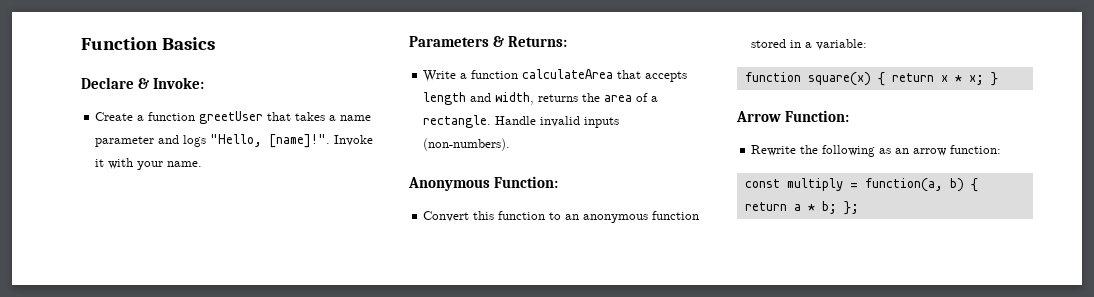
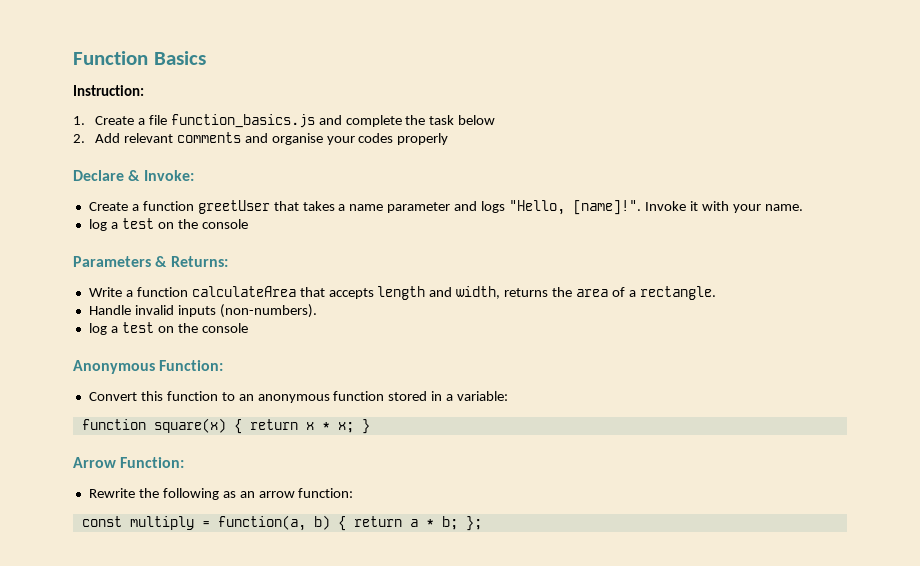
(215, 43) none -> [73,85,144,96] [73,114,496,128] [73,132,449,145] // Instruction: // 1. Create a file function_basics.js and complete the task below // 2. Add relevant comments and organise your codes properly
(203, 164) none -> [88,218,248,231] // log a test on the console
(492, 121) none -> (716, 293) //
(511, 144) none -> [88,322,248,335] // log a test on the console

